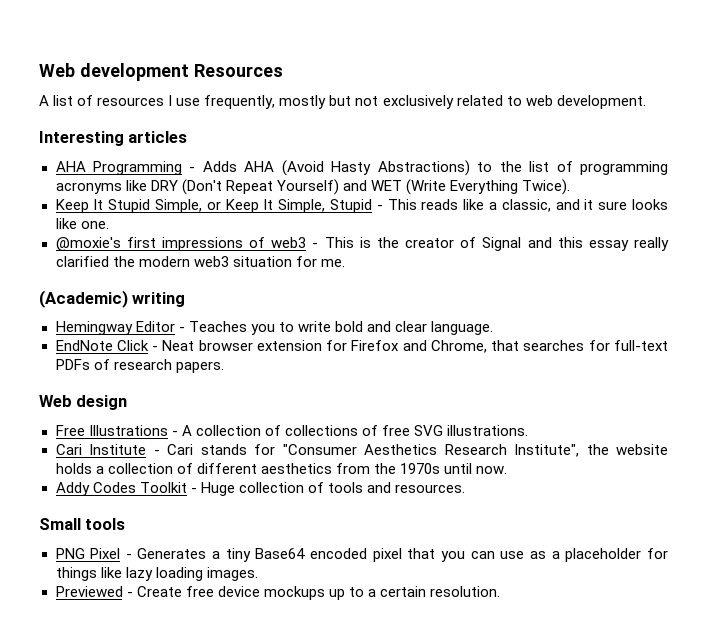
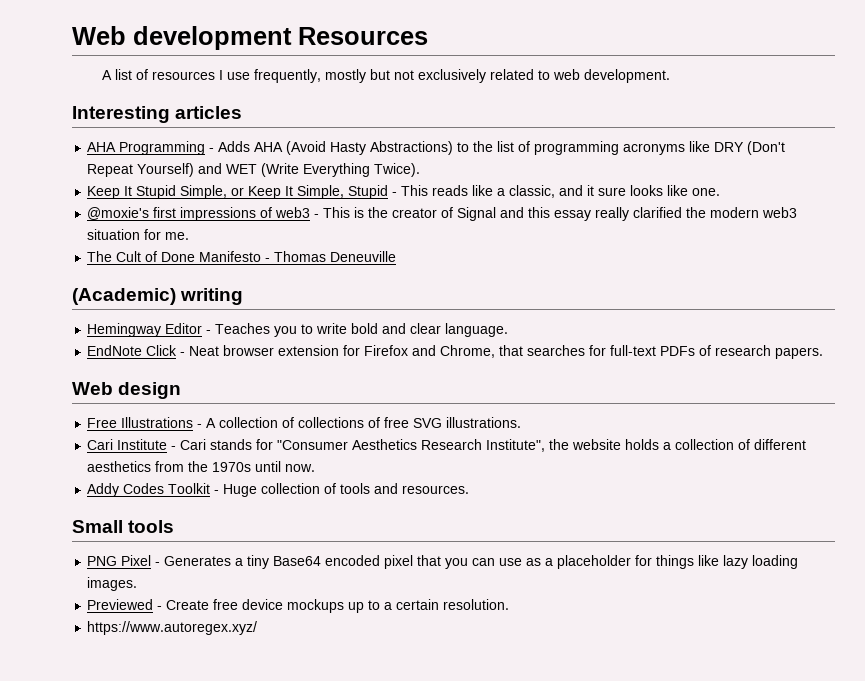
(345, 263) none -> [87,251,397,262] // The Cult of Done Manifesto - Thomas Deneuville
(501, 591) none -> [87,621,258,635] // https://www.autoregex.xyz/

